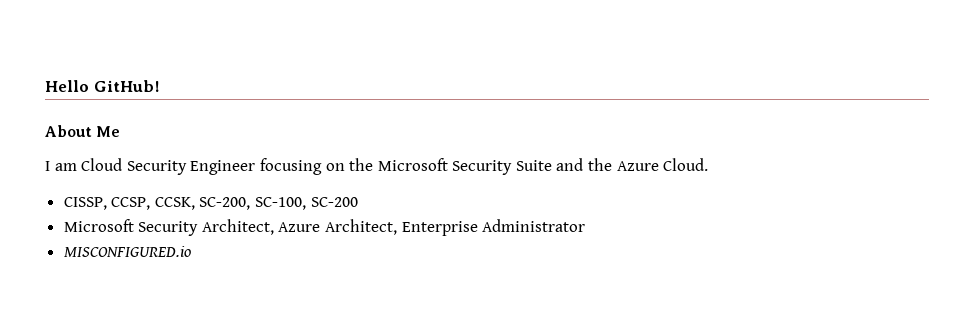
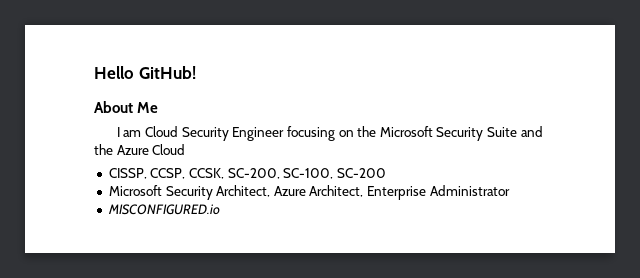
[663,158,709,171] Cloud. -> [152,144,186,155] Cloud

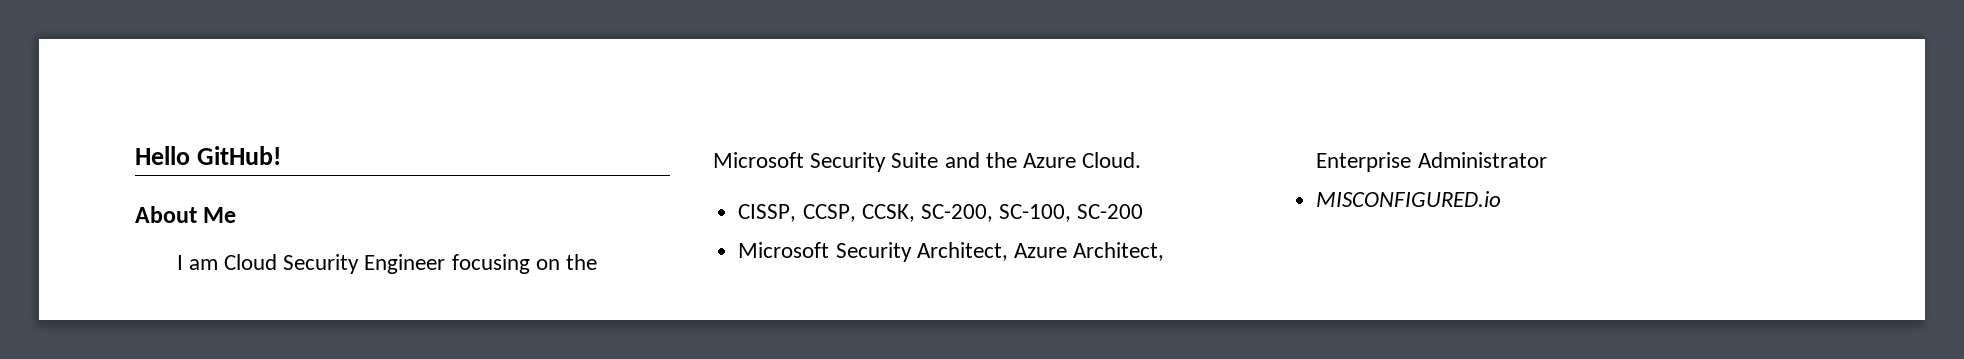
[152,144,186,155] Cloud -> [1082,152,1142,168] Cloud.

